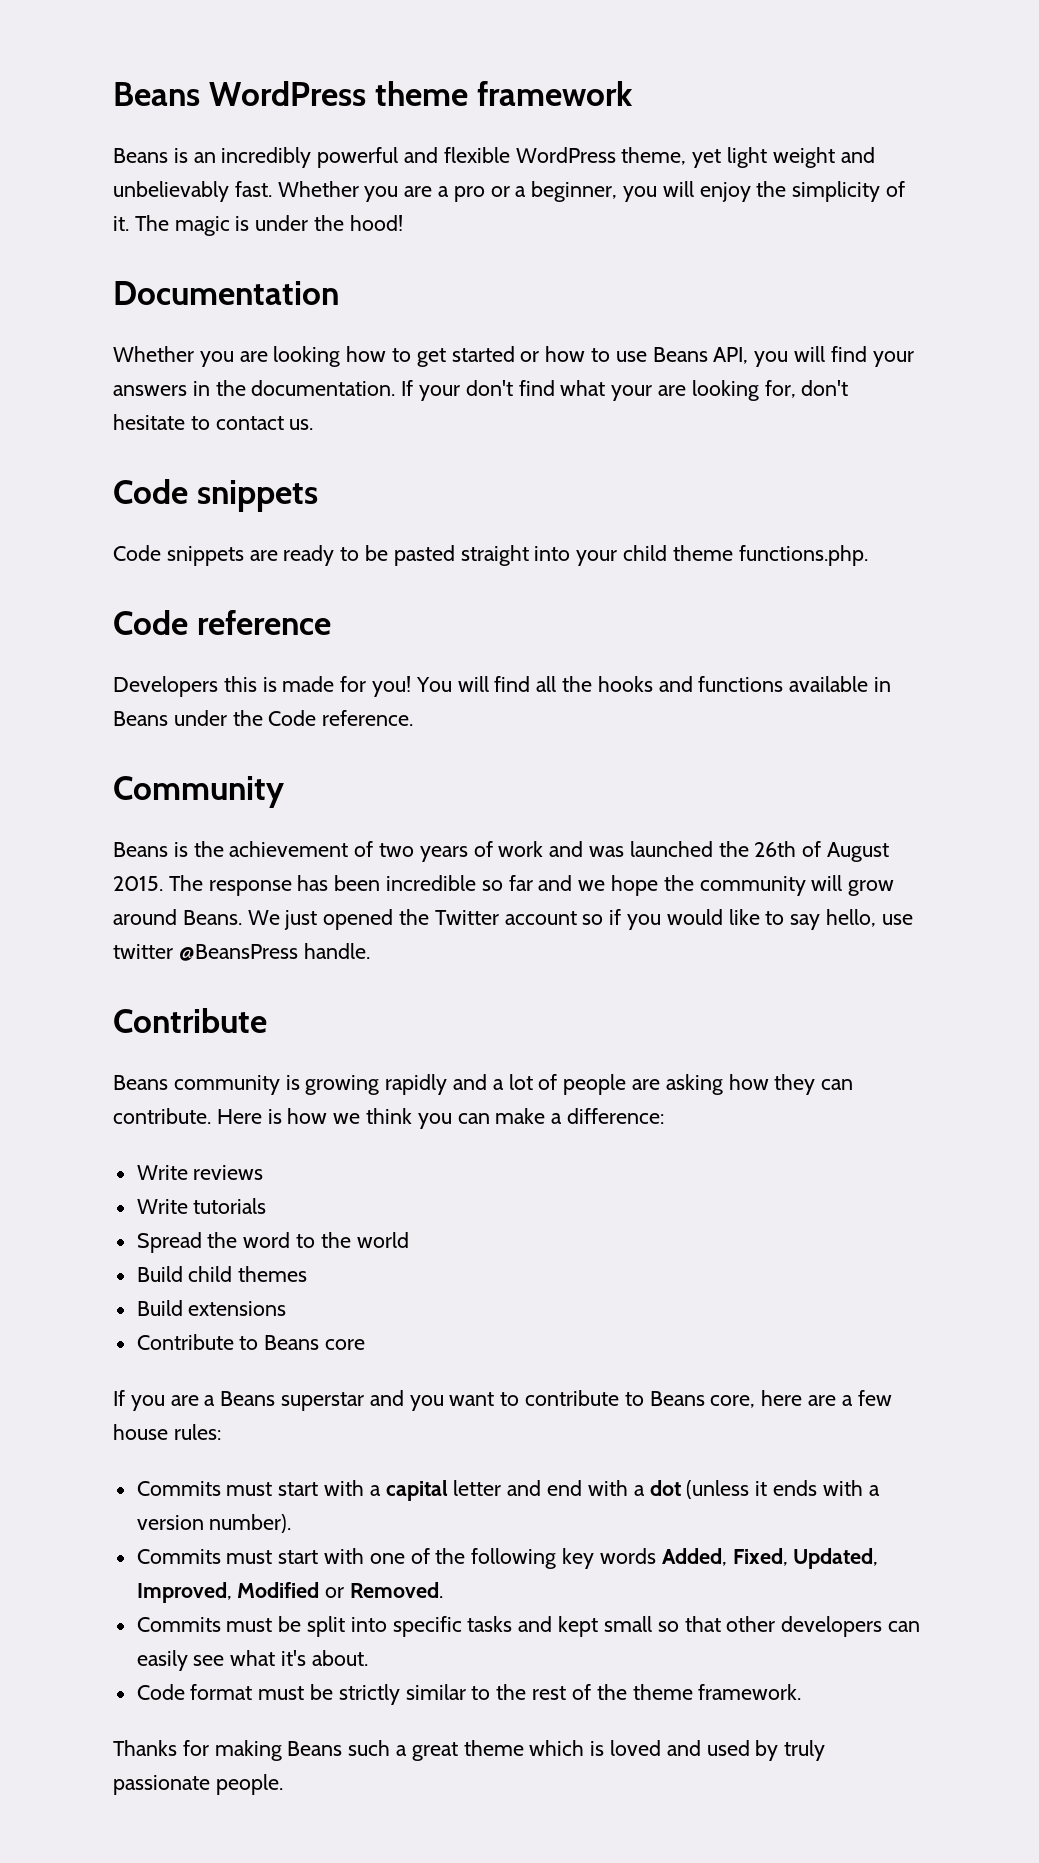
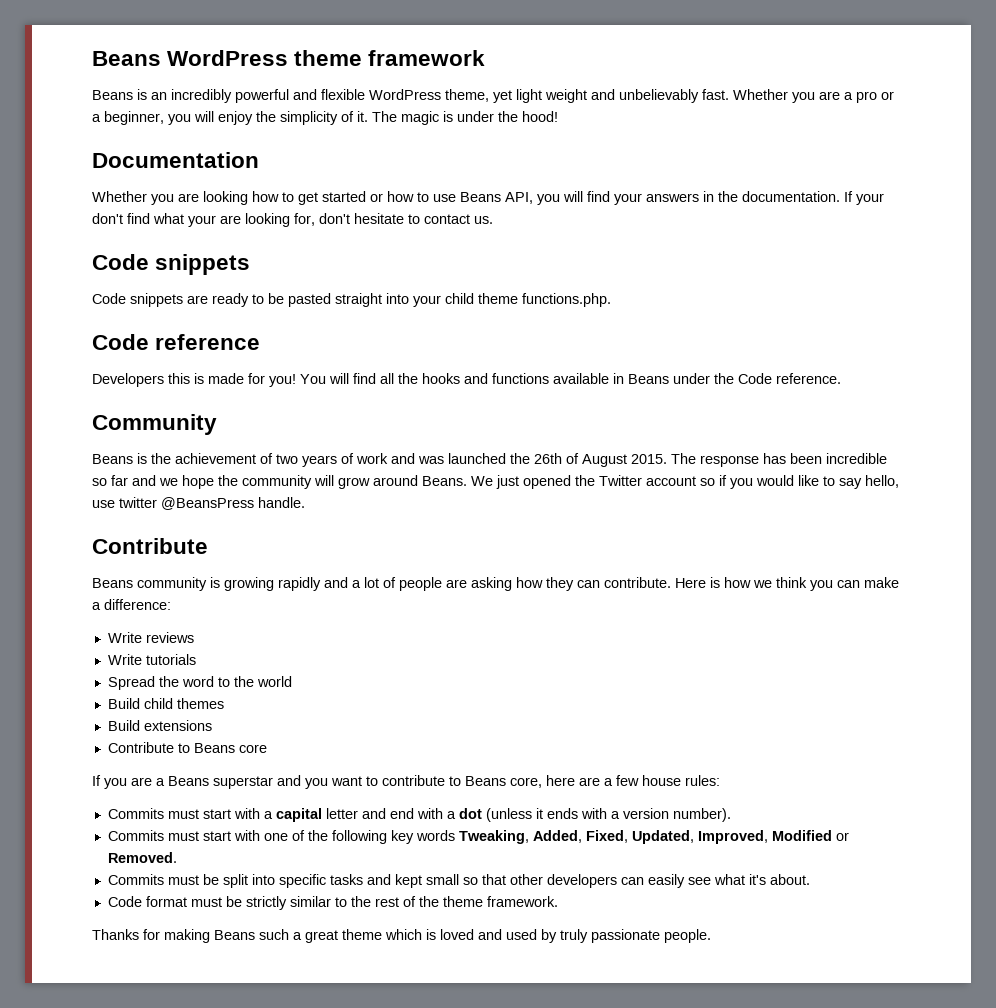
(656, 1556) none -> [458,830,529,844] Tweaking,

